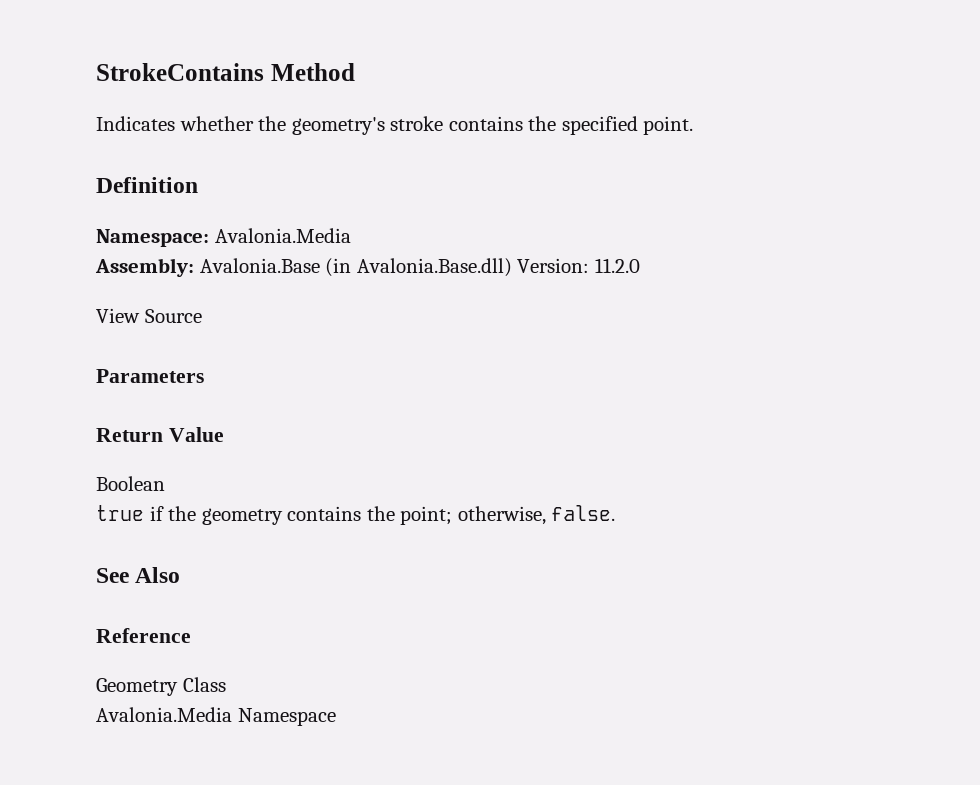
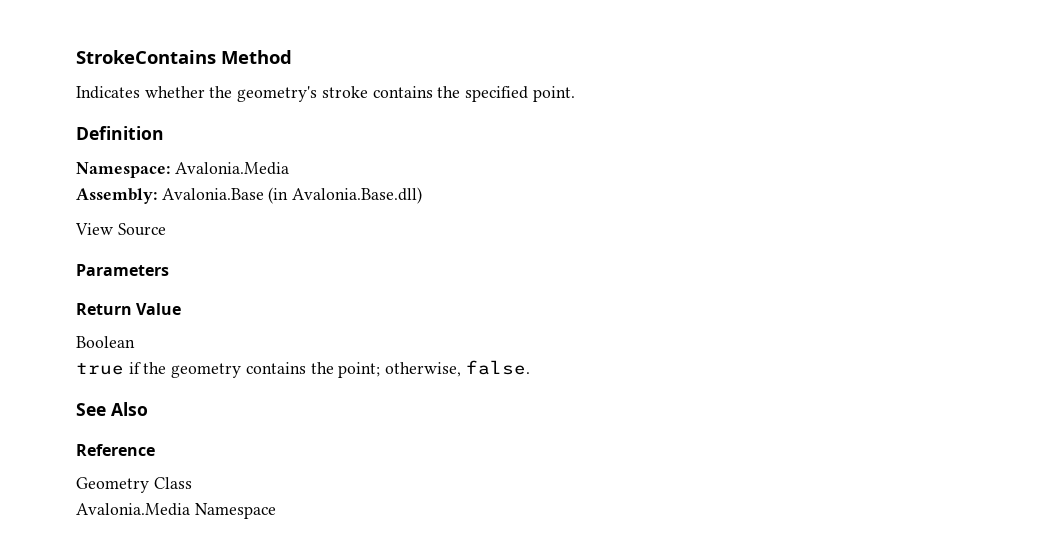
[517,258,640,273] Version: 11.2.0 -> (423, 195) none

